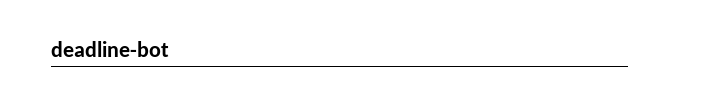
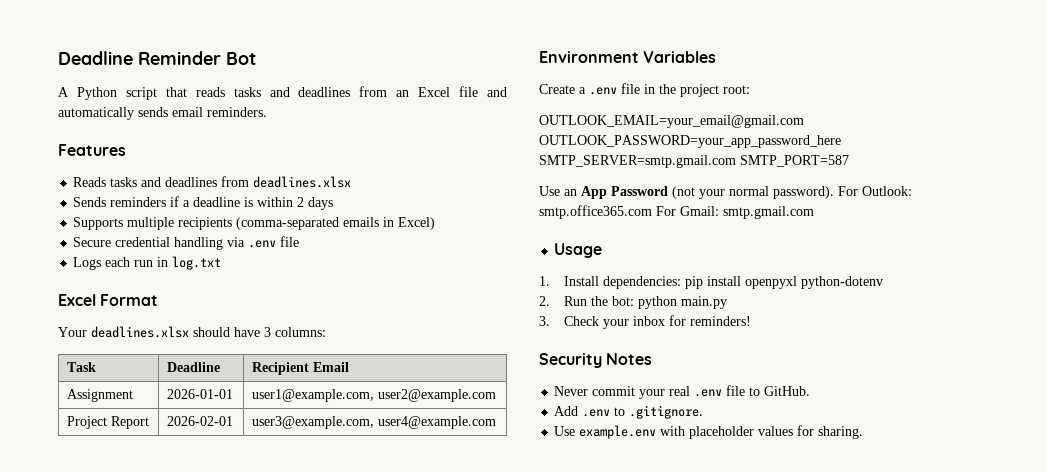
[51,41,169,57] deadline-bot -> [58,51,256,65] [58,86,508,100] [58,107,267,120] [58,144,126,156] [73,176,352,188] [73,196,334,210] [73,217,436,230] [73,236,300,250] [73,256,222,270] [58,294,159,306] [58,326,326,338] [66,362,96,372] [166,362,220,372] [251,362,349,375] [66,389,133,402] [166,389,233,399] [251,389,496,402] [66,416,149,429] [166,416,233,426] [251,416,496,429] [539,51,717,63] [539,83,750,97] [539,115,804,128] [539,135,841,148] [539,155,849,168] [539,186,912,199] [539,205,814,219] [554,243,603,258] [539,276,884,289] [539,296,728,309] [539,315,752,329] [539,353,653,368] [554,385,811,399] [554,405,704,419] [554,425,864,439] Deadline Reminder Bot // A Python script that reads tasks and deadlines from an Excel file and automatically sends email reminders. // Features // Reads tasks and deadlines from deadlines.xlsx // Sends reminders if a deadline is within 2 days // Supports multiple recipients (comma‑separated emails in Excel) // Secure credential handling via .env file // Logs each run in log.txt // Excel Format // Your deadlines.xlsx should have 3 columns: // Task | Deadline | Recipient Email // Assignment | 2026-01-01 | user1@example.com, user2@example.com // Project Report | 2026-02-01 | user3@example.com, user4@example.com // Environment Variables // Create a .env file in the project root: // OUTLOOK_EMAIL=your_email@gmail.com OUTLOOK_PASSWORD=your_app_password_here SMTP_SERVER=smtp.gmail.com SMTP_PORT=587 // Use an App Password (not your normal password). For Outlook: smtp.office365.com For Gmail: smtp.gmail.com // Usage // 1. Install dependencies: pip install openpyxl python-dotenv // 2. Run the bot: python main.py // 3. Check your inbox for reminders! // Security Notes // Never commit your real .env file to GitHub. // Add .env to .gitignore. // Use example.env with placeholder values for sharing.

